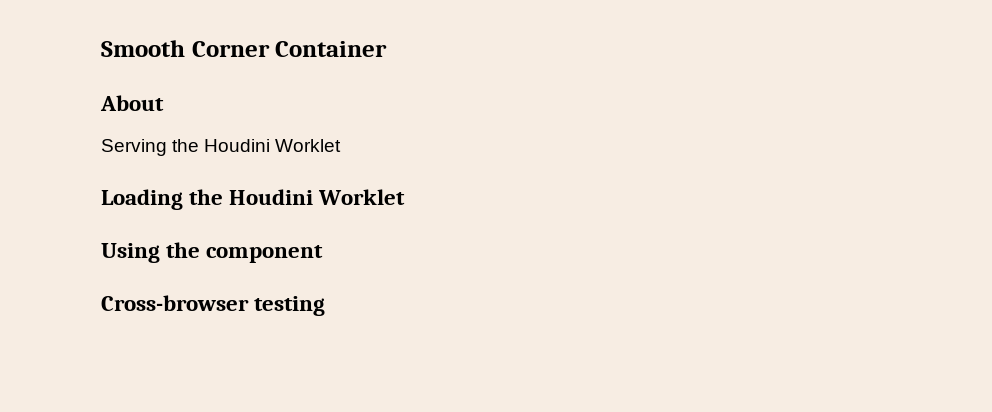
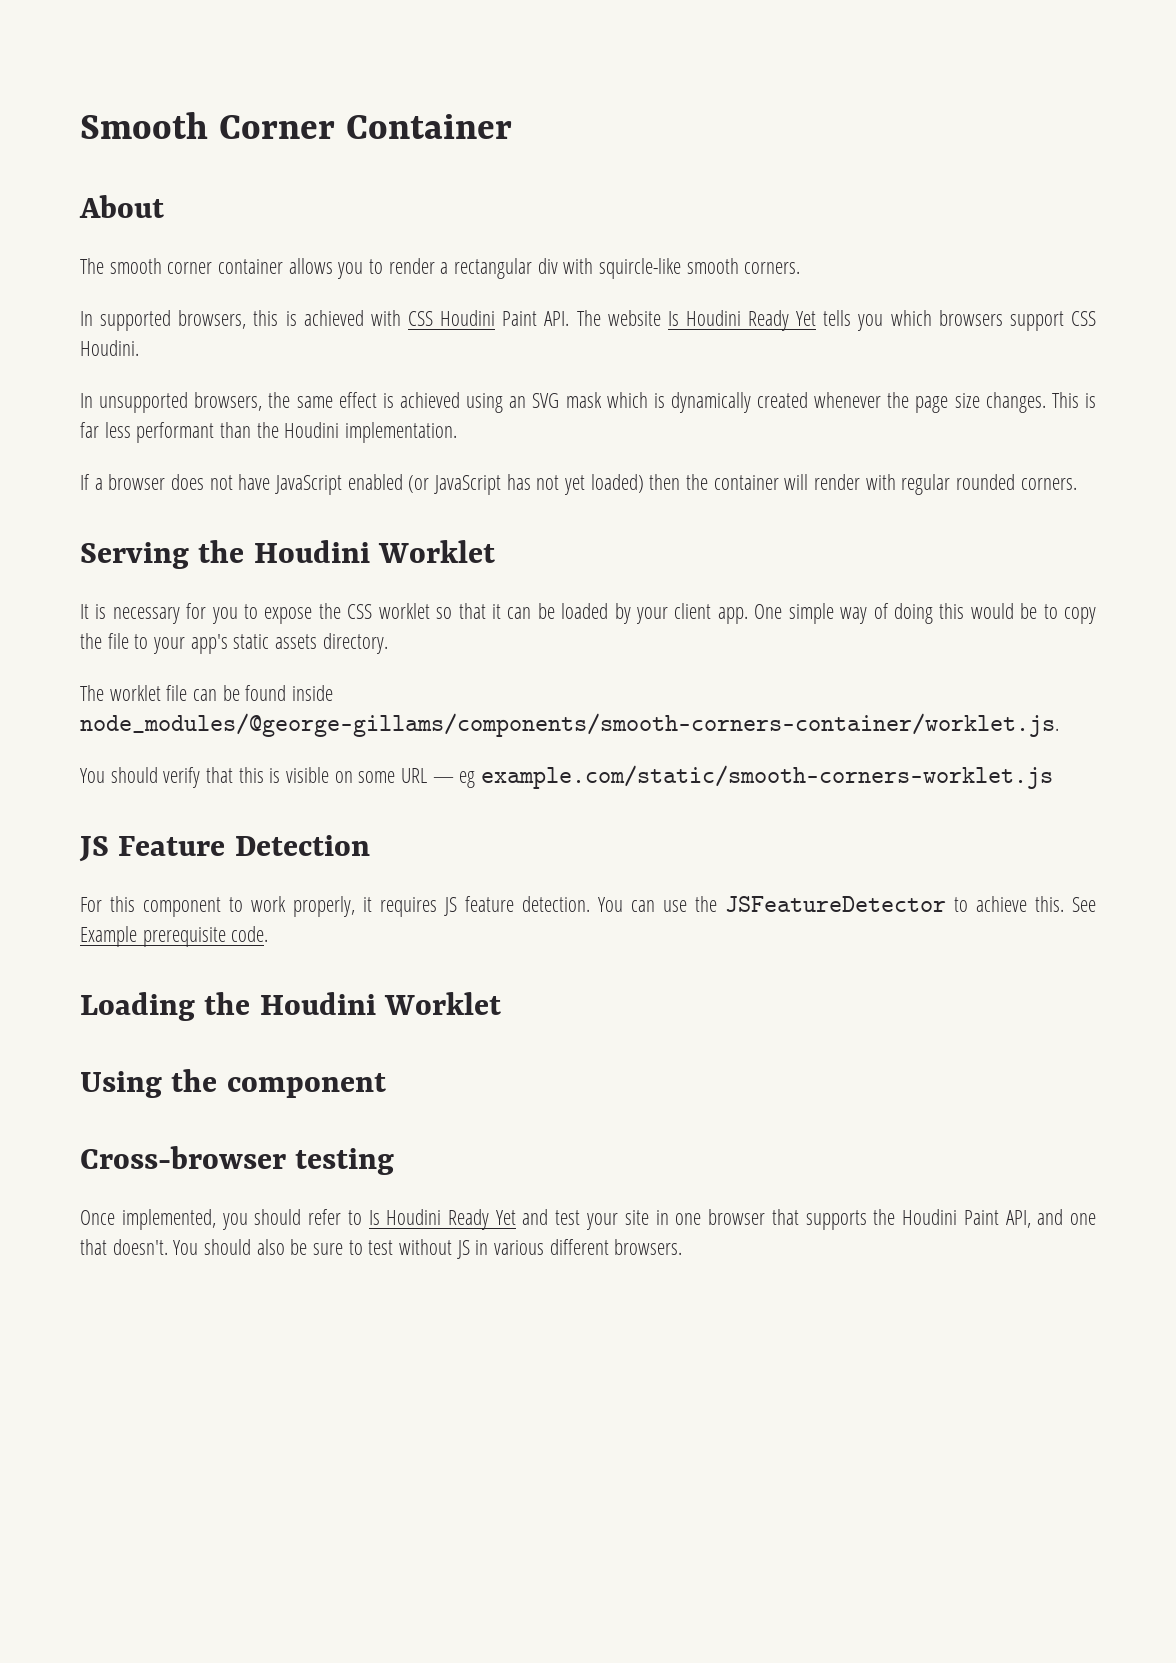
[101,139,342,156] Serving the Houdini Worklet -> [80,258,801,279] [80,310,1097,331] [80,340,139,356] [80,392,1096,413] [80,422,458,443] [80,474,1077,495] [80,540,496,569] [80,603,1096,624] [80,633,388,654] [80,685,334,701] [80,713,1059,737] [80,765,1054,789] [79,835,370,862] [80,896,1096,917] [80,926,269,947] The smooth corner container allows you to render a rectangular div with squircle-like smooth corners. // In supported browsers, this is achieved with CSS Houdini Paint API. The website Is Houdini Ready Yet tells you which browsers support CSS Houdini. // In unsupported browsers, the same effect is achieved using an SVG mask which is dynamically created whenever the page size changes. This is far less performant than the Houdini implementation. // If a browser does not have JavaScript enabled (or JavaScript has not yet loaded) then the container will render with regular rounded corners. // Serving the Houdini Worklet // It is necessary for you to expose the CSS worklet so that it can be loaded by your client app. One simple way of doing this would be to copy the file to your app's static assets directory. // The worklet file can be found inside node_modules/@george-gillams/components/smooth-corners-container/worklet.js. // You should verify that this is visible on some URL — eg example.com/static/smooth-corners-worklet.js // JS Feature Detection // For this component to work properly, it requires JS feature detection. You can use the JSFeatureDetector to achieve this. See Example prerequisite code.
(326, 306) none -> [80,1209,1096,1230] [80,1239,683,1259] // Once implemented, you should refer to Is Houdini Ready Yet and test your site in one browser that supports the Houdini Paint API, and one that doesn't. You should also be sure to test without JS in various different browsers.

